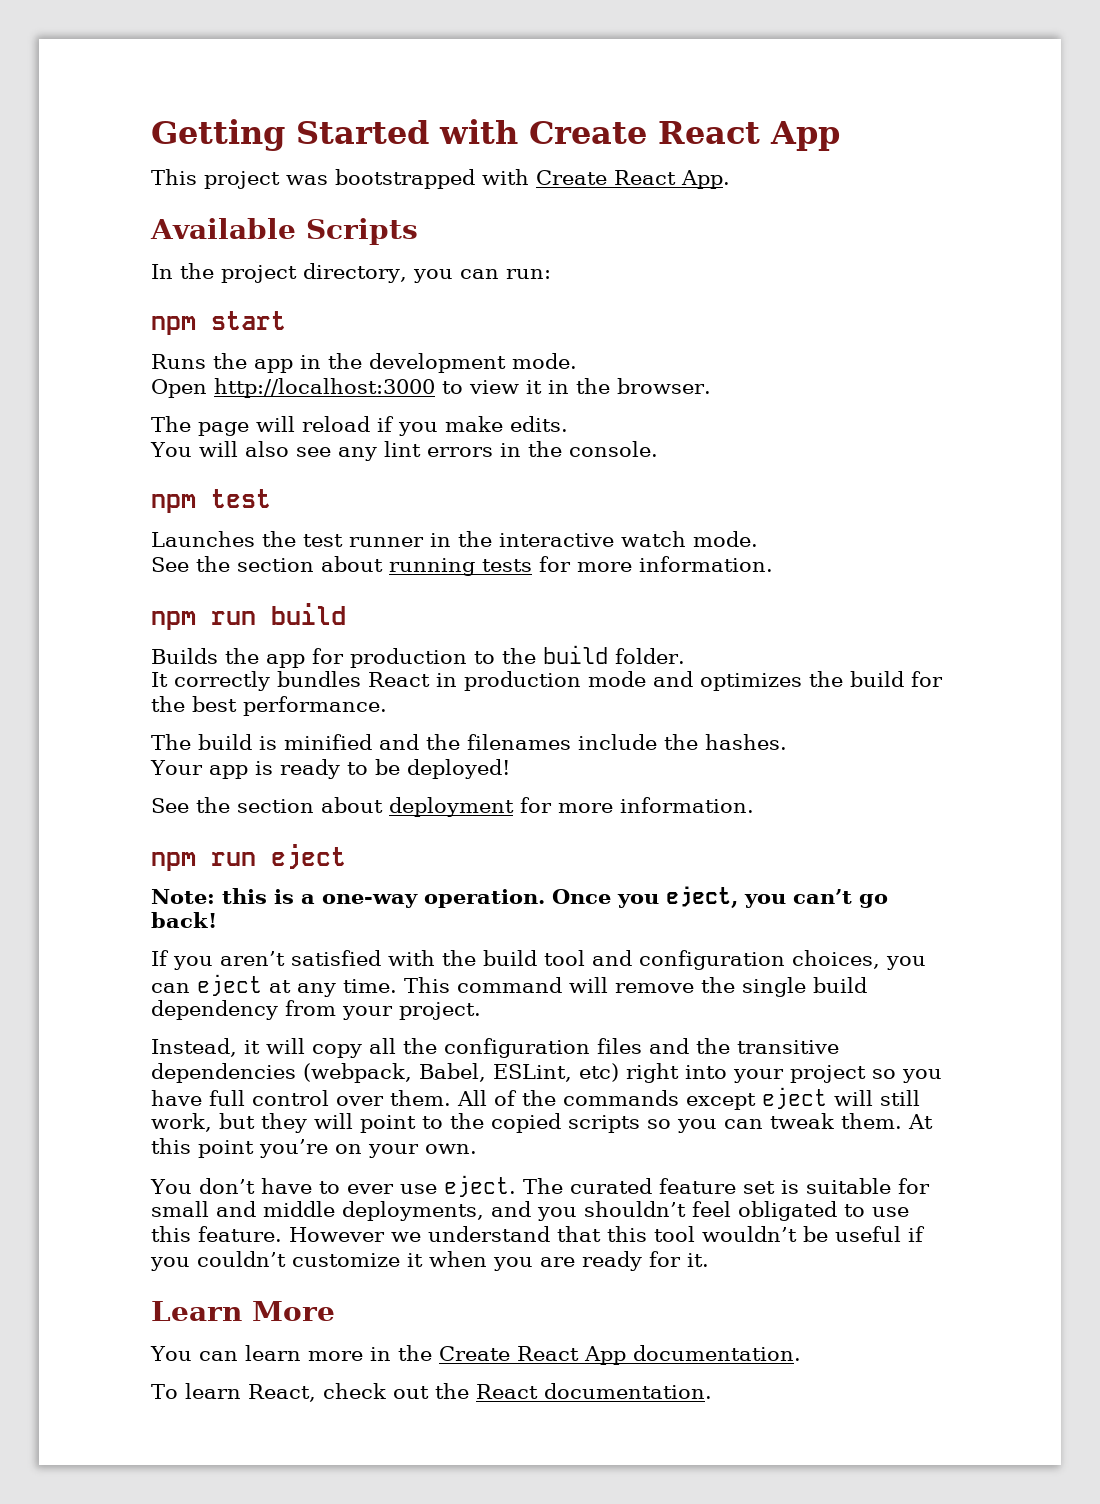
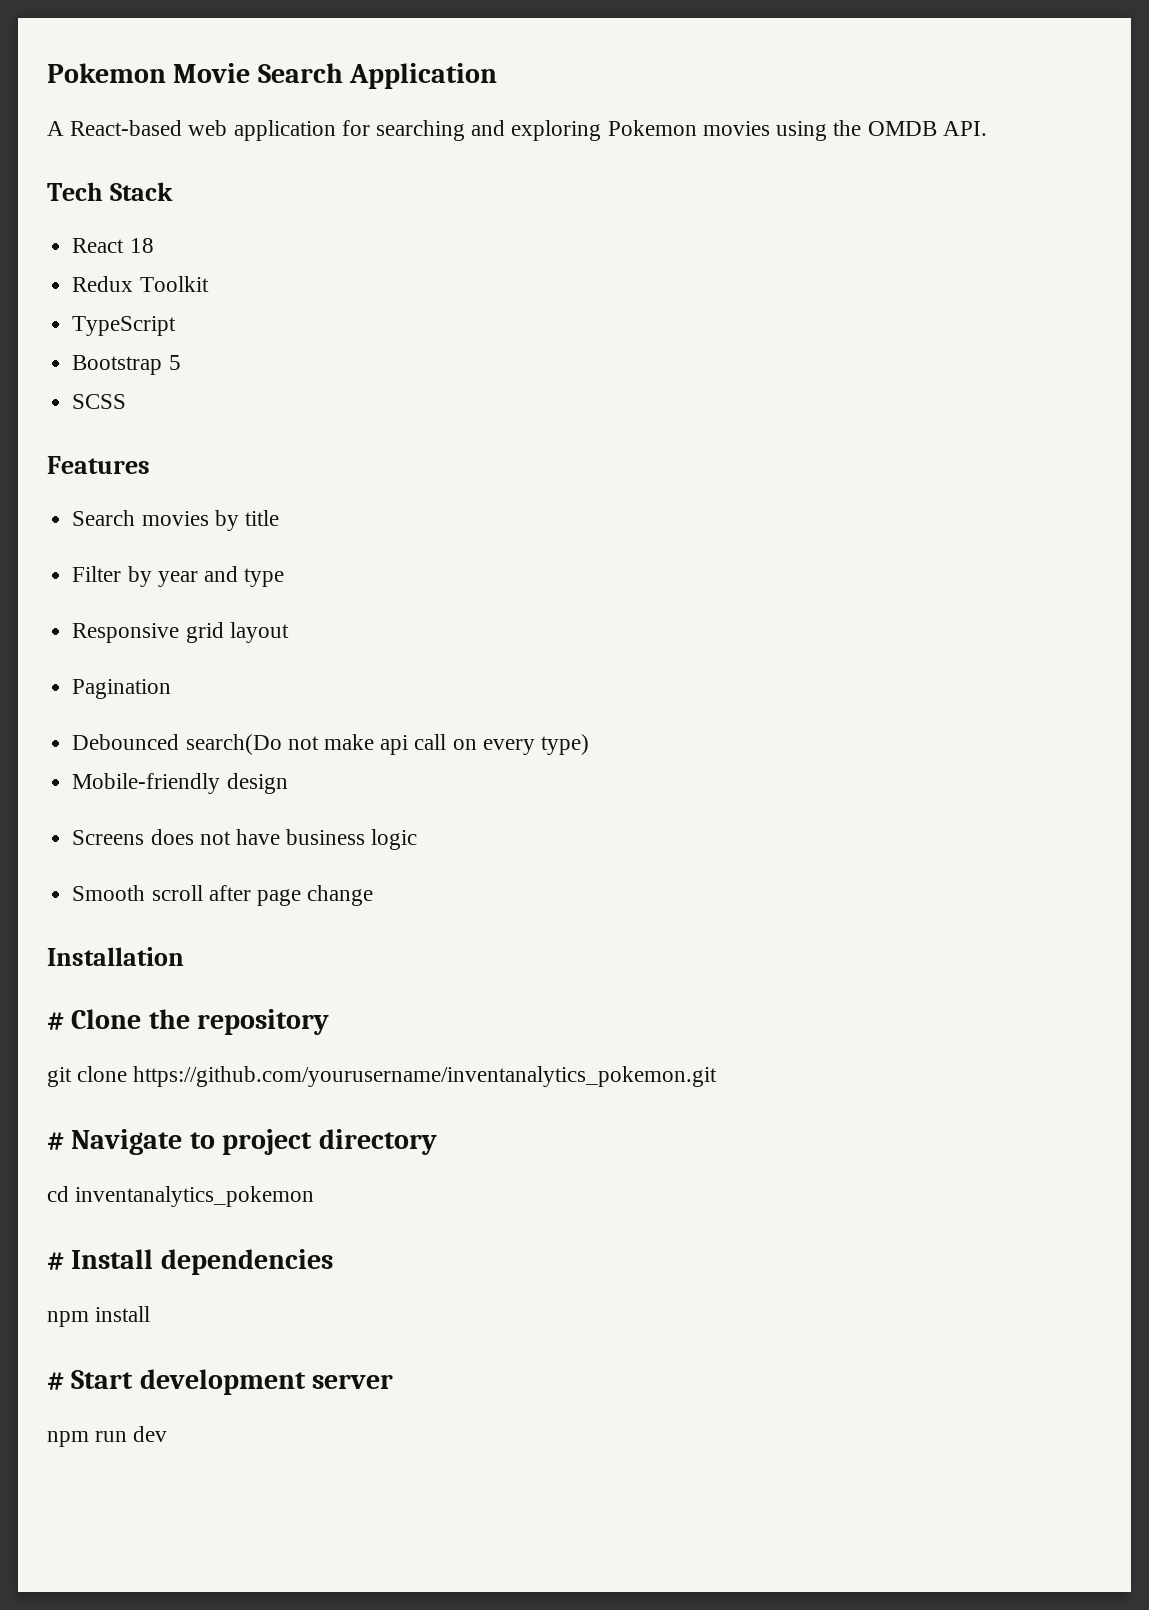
[151,119,840,151] [151,169,730,189] [150,218,418,245] [151,263,551,283] [151,311,286,335] [151,353,577,373] [151,378,711,398] [151,416,568,436] [150,441,658,461] [151,489,271,513] [151,531,758,547] [151,556,773,576] [151,603,346,630] [151,645,685,668] [151,671,943,691] [151,696,387,716] [151,734,787,750] [150,759,510,779] [151,797,754,817] [151,844,346,871] [151,886,888,908] [151,912,217,928] [151,950,926,970] [151,974,867,997] [151,1000,481,1020] [151,1038,839,1058] [151,1063,942,1083] [151,1087,920,1110] [151,1113,933,1133] [151,1138,477,1158] [150,1175,930,1197] [151,1201,909,1221] [151,1226,925,1242] [150,1251,709,1271] [151,1301,335,1321] [150,1345,801,1365] [151,1383,712,1402] Getting Started with Create React App // This project was bootstrapped with Create React App. // Available Scripts // In the project directory, you can run: // npm start // Runs the app in the development mode. // Open http://localhost:3000 to view it in the browser. // The page will reload if you make edits. // You will also see any lint errors in the console. // npm test // Launches the test runner in the interactive watch mode. // See the section about running tests for more information. // npm run build // Builds the app for production to the build folder. // It correctly bundles React in production mode and optimizes the build for the best performance. // The build is minified and the filenames include the hashes. // Your app is ready to be deployed! // See the section about deployment for more information. // npm run eject // Note: this is a one-way operation. Once you eject, you can’t go back! // If you aren’t satisfied with the build tool and configuration choices, you can eject at any time. This command will remove the single build dependency from your project. // Instead, it will copy all the configuration files and the transitive dependencies (webpack, Babel, ESLint, etc) right into your project so you have full control over them. All of the commands except eject will still work, but they will point to the copied scripts so you can tweak them. At this point you’re on your own. // You don’t have to ever use eject. The curated feature set is suitable for small and middle deployments, and you shouldn’t feel obligated to use this feature. However we understand that this tool wouldn’t be useful if you couldn’t customize it when you are ready for it. // Learn More // You can learn more in the Create React App documentation. // To learn React, check out the React documentation. -> [47,63,498,89] [47,120,987,141] [47,182,173,201] [72,238,154,253] [72,276,209,292] [72,316,177,336] [72,355,181,375] [72,394,127,409] [47,456,150,474] [72,510,279,531] [72,566,285,587] [72,622,289,643] [72,679,172,699] [72,734,589,755] [72,773,288,794] [72,829,418,850] [72,885,374,906] [47,947,184,966] [47,1009,330,1035] [47,1066,718,1087] [47,1129,437,1155] [47,1186,315,1207] [47,1249,333,1275] [47,1306,151,1327] [47,1369,394,1395] [47,1426,168,1447] Pokemon Movie Search Application // A React-based web application for searching and exploring Pokemon movies using the OMDB API. // Tech Stack // React 18 // Redux Toolkit // TypeScript // Bootstrap 5 // SCSS // Features // Search movies by title // Filter by year and type // Responsive grid layout // Pagination // Debounced search(Do not make api call on every type) // Mobile-friendly design // Screens does not have business logic // Smooth scroll after page change // Installation // # Clone the repository // git clone https://github.com/yourusername/inventanalytics_pokemon.git // # Navigate to project directory // cd inventanalytics_pokemon // # Install dependencies // npm install // # Start development server // npm run dev

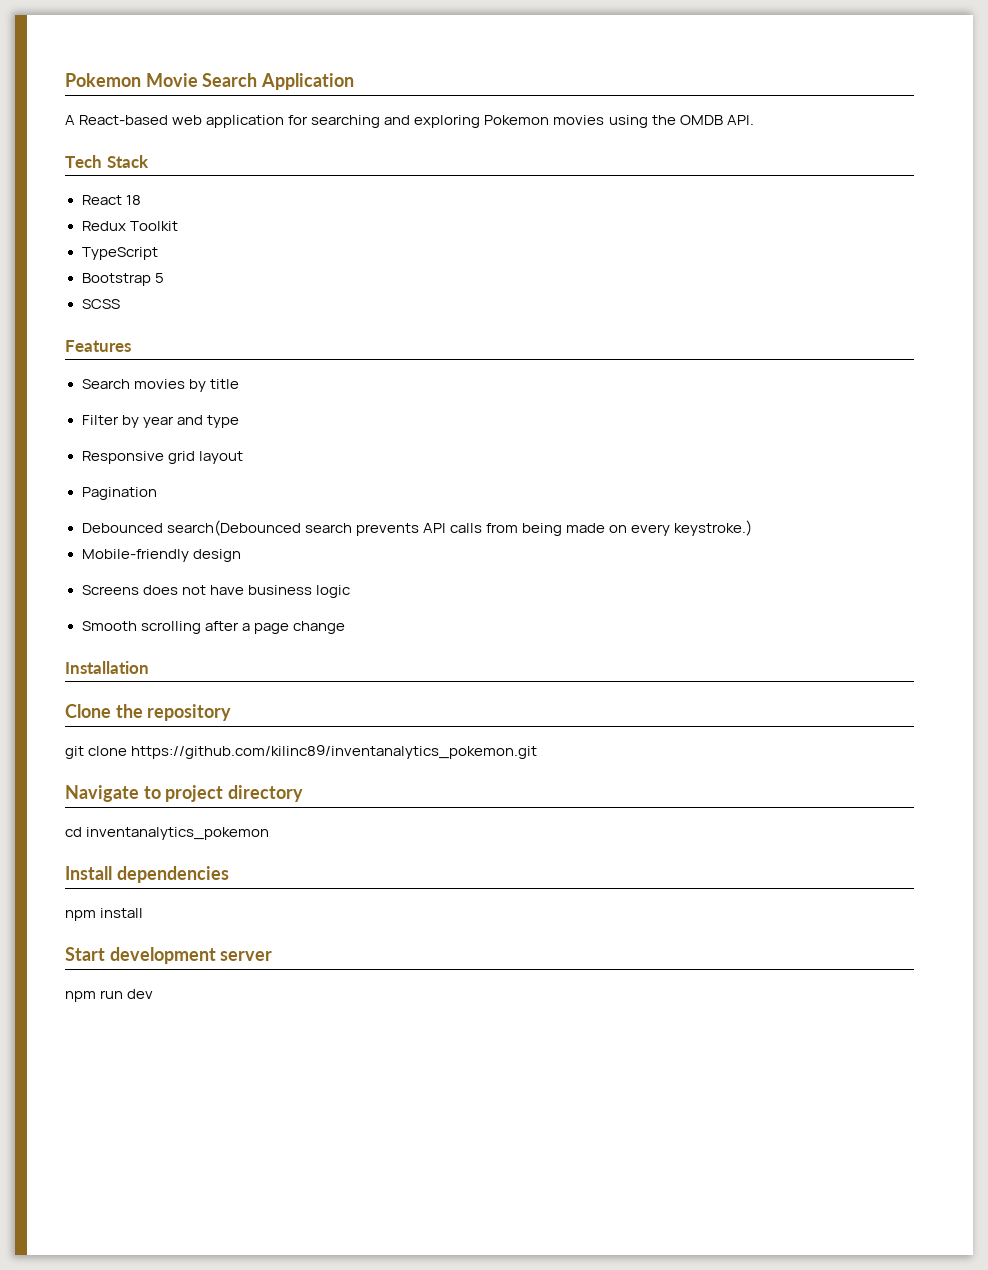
[185,734,447,755] search(Do not make api call -> [166,520,605,536] search(Debounced search prevents API calls from being made
[540,734,589,755] type) -> [674,520,753,536] keystroke.)
[151,885,251,901] scroll after -> [140,621,250,634] scrolling after a
[47,1012,64,1030] # -> (149, 667) none
[133,1066,718,1087] [47,1132,64,1150] https://github.com/yourusername/inventanalytics_pokemon.git // # -> [131,745,538,759] https://github.com/kilinc89/inventanalytics_pokemon.git //
[47,1252,64,1270] # -> (270, 833) none
[47,1372,64,1390] # -> (144, 913) none

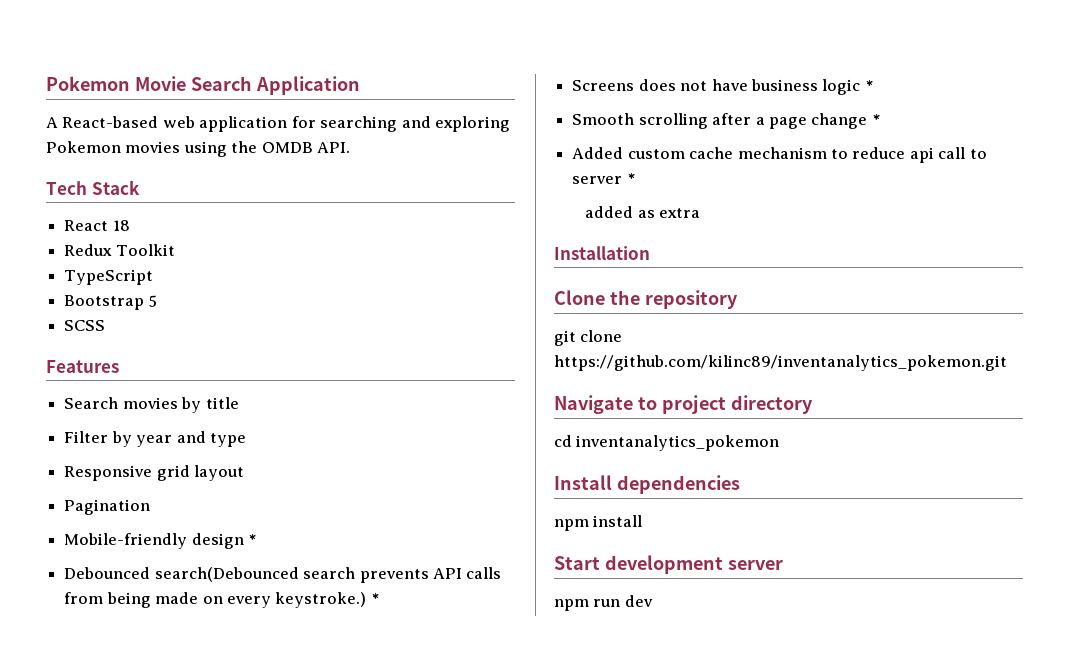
(157, 493) none -> [64,533,257,549] // Mobile-friendly design *
[81,549,241,562] // Mobile-friendly design -> [370,593,379,604] *
(350, 591) none -> [864,80,873,91] *
(345, 627) none -> [871,114,880,125] [572,147,987,163] [572,173,635,184] [585,206,701,218] * // Added custom cache mechanism to reduce api call to server * // added as extra

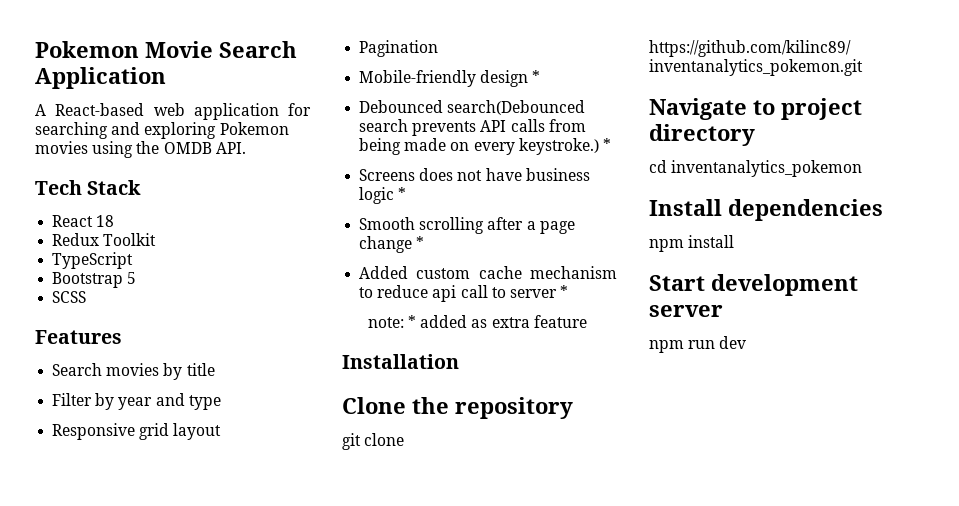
(635, 178) none -> [367,315,416,328] note: *
(701, 213) none -> [533,315,587,328] feature

